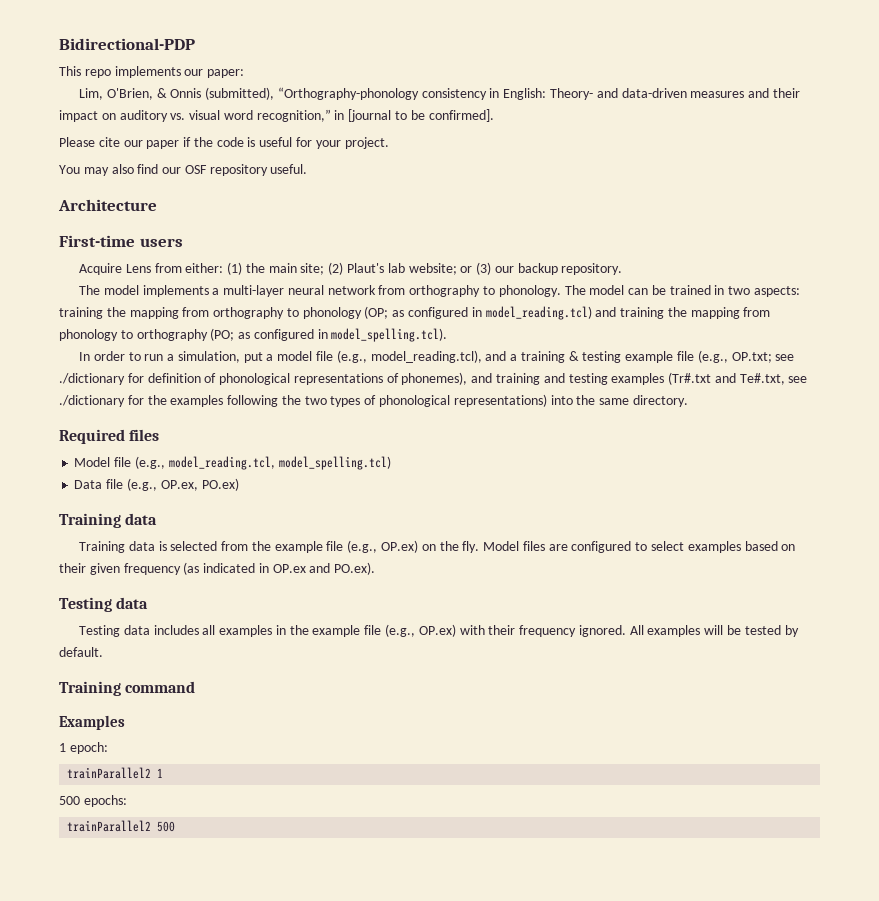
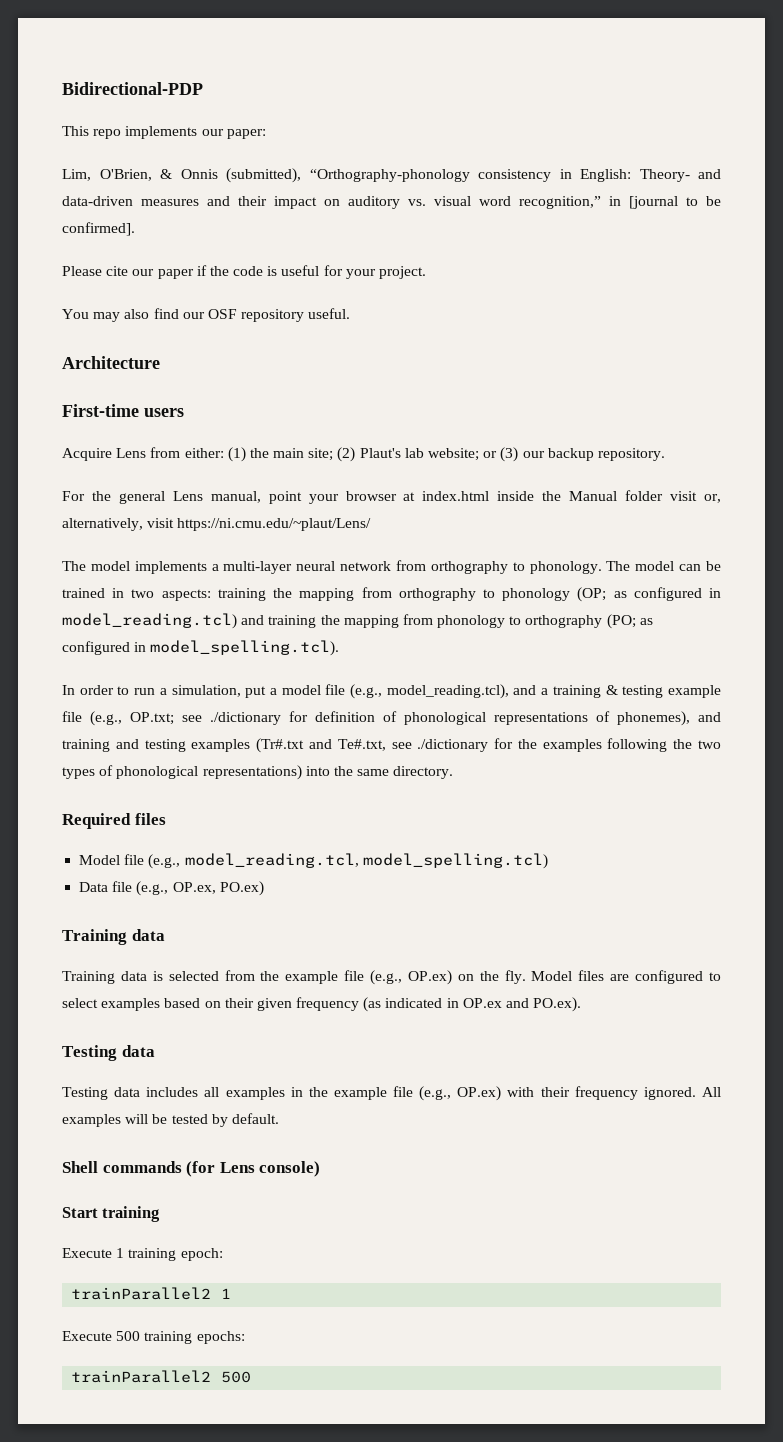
(623, 269) none -> [62,490,721,504] [62,518,372,531] // For the general Lens manual, point your browser at index.html inside the Manual folder visit or, alternatively, visit https://ni.cmu.edu/~plaut/Lens/
[59,681,196,696] [59,715,125,730] [59,743,66,752] Training command // Examples // 1 -> [62,1161,321,1177] [62,1206,161,1222] [62,1248,177,1261] Shell commands (for Lens console) // Start training // Execute 1 training
[59,796,80,805] 500 -> [62,1331,193,1344] Execute 500 training

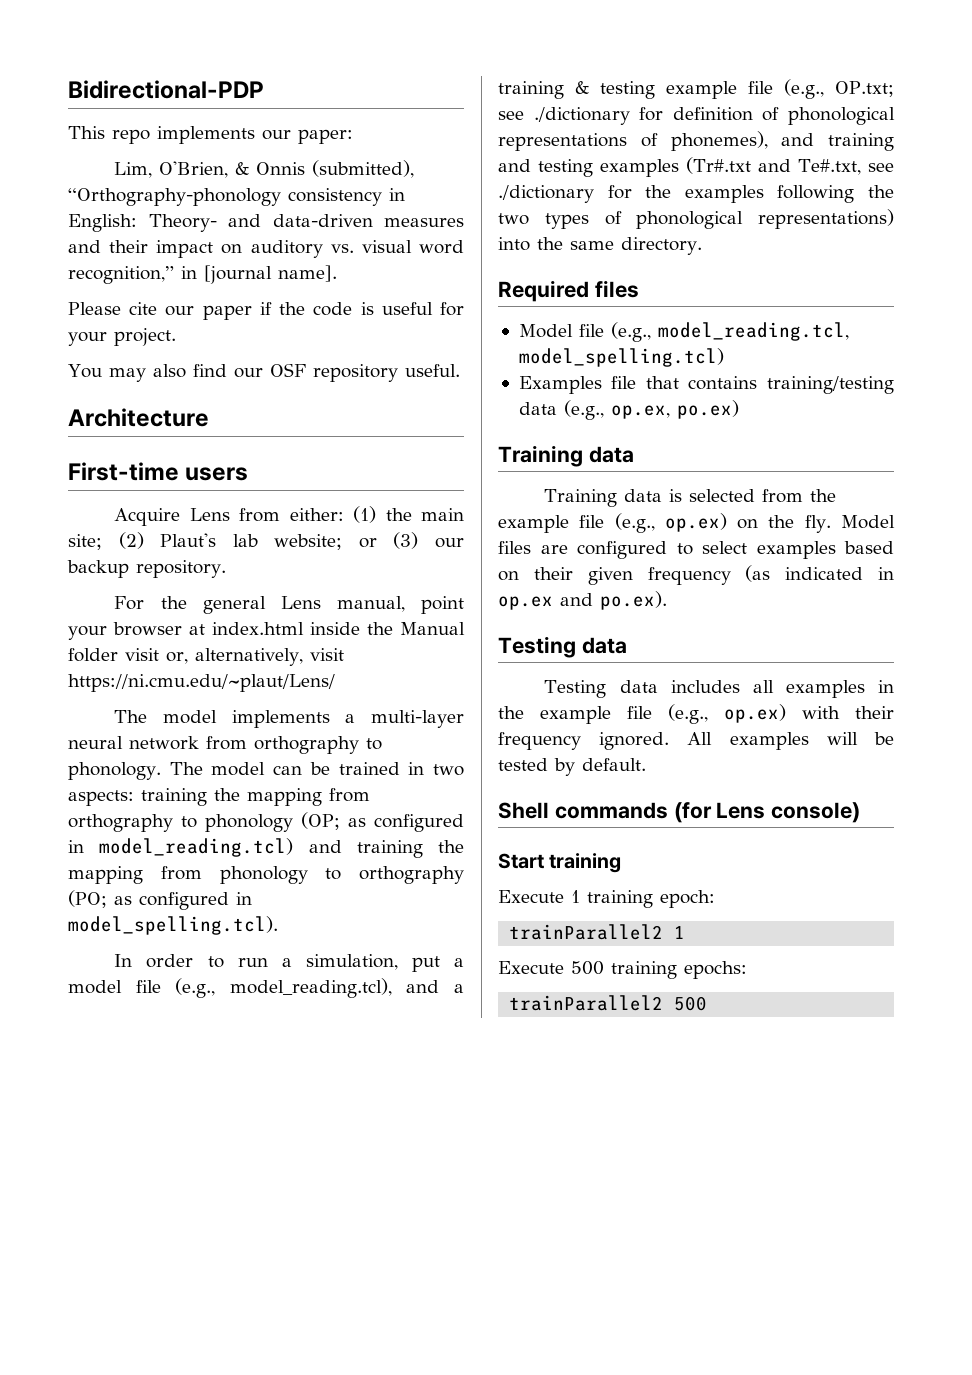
[686,196,721,206] [62,222,135,236] to be confirmed]. -> [278,265,337,282] name].
[79,881,264,896] Data file (e.g., OP.ex, PO.ex) -> [518,376,894,394] [518,400,739,420] Examples file that contains training/testing data (e.g., op.ex, po.ex)
[407,970,452,985] OP.ex) -> [664,513,727,532] op.ex)
[462,997,582,1012] OP.ex and PO.ex). -> [498,591,667,610] op.ex and po.ex).
[457,1086,502,1101] OP.ex) -> [724,704,786,723] op.ex)

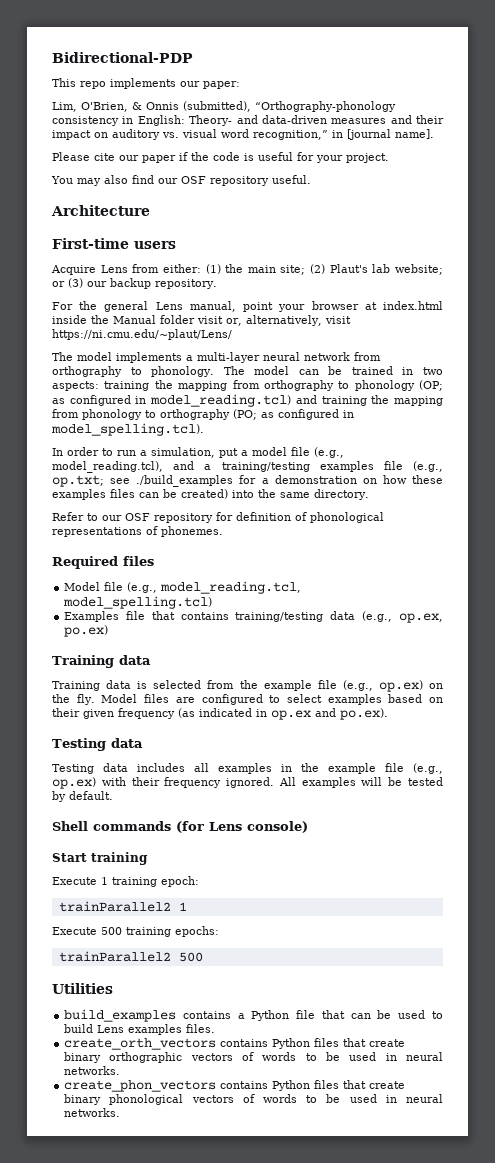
[498,79,895,99] [498,107,630,125] training & testing example file (e.g., OP.txt; see ./dictionary -> [221,461,444,472] [52,475,443,487] [52,489,369,500] [52,512,213,523] training/testing examples file (e.g., op.txt; see ./build_examples for a demonstration on how these examples files can be created) into the same directory. // Refer to our OSF repository
[670,131,894,151] [498,157,894,177] [498,185,894,203] [498,209,894,229] [498,237,702,255] phonemes), and training and testing examples (Tr#.txt and Te#.txt, see ./dictionary for the examples following the two types of phonological representations) into the same directory. -> [161,526,223,537] phonemes.
(708, 1003) none -> [52,983,113,994] [64,1009,443,1022] [64,1024,216,1035] [64,1038,406,1050] [64,1052,443,1063] [64,1066,121,1075] [64,1080,406,1092] [64,1094,443,1105] [64,1108,121,1117] // Utilities // build_examples contains a Python file that can be used to build Lens examples files. // create_orth_vectors contains Python files that create binary orthographic vectors of words to be used in neural networks. // create_phon_vectors contains Python files that create binary phonological vectors of words to be used in neural networks.

